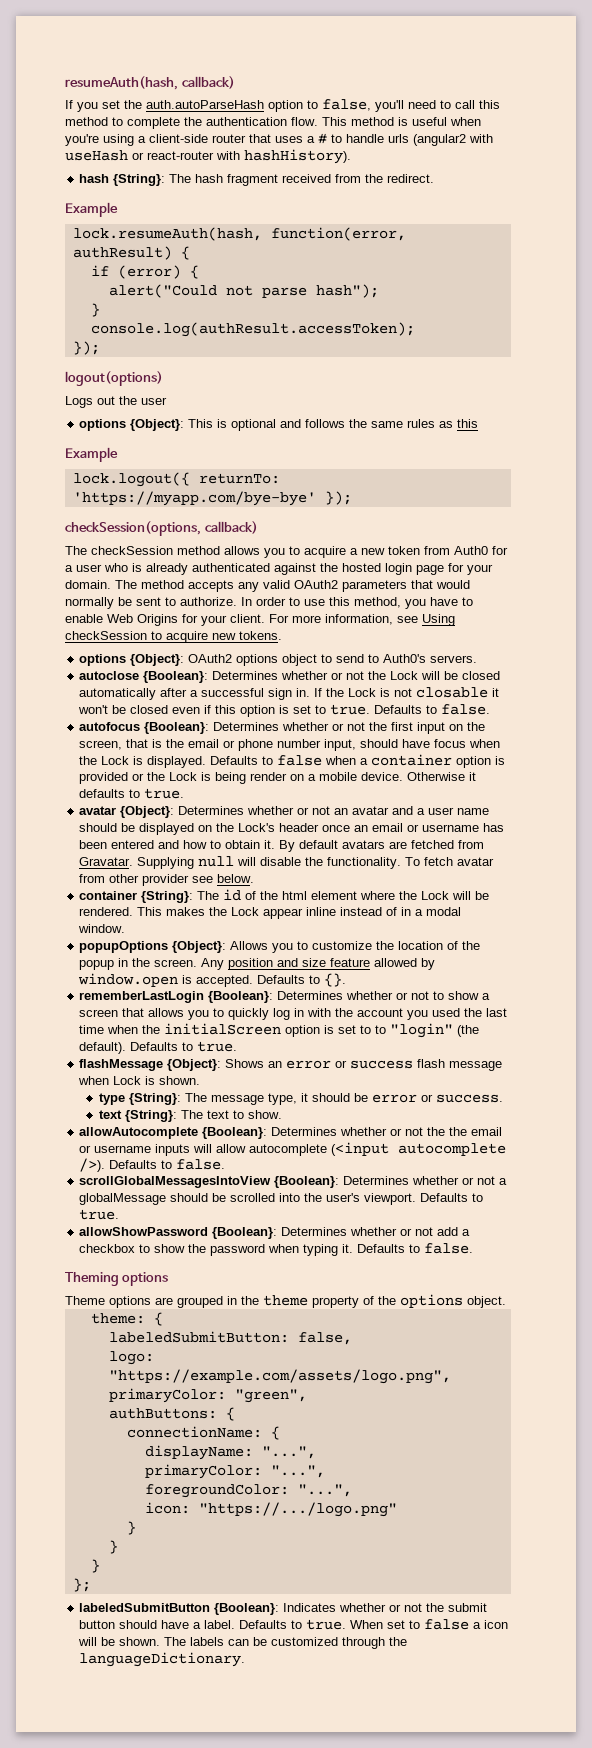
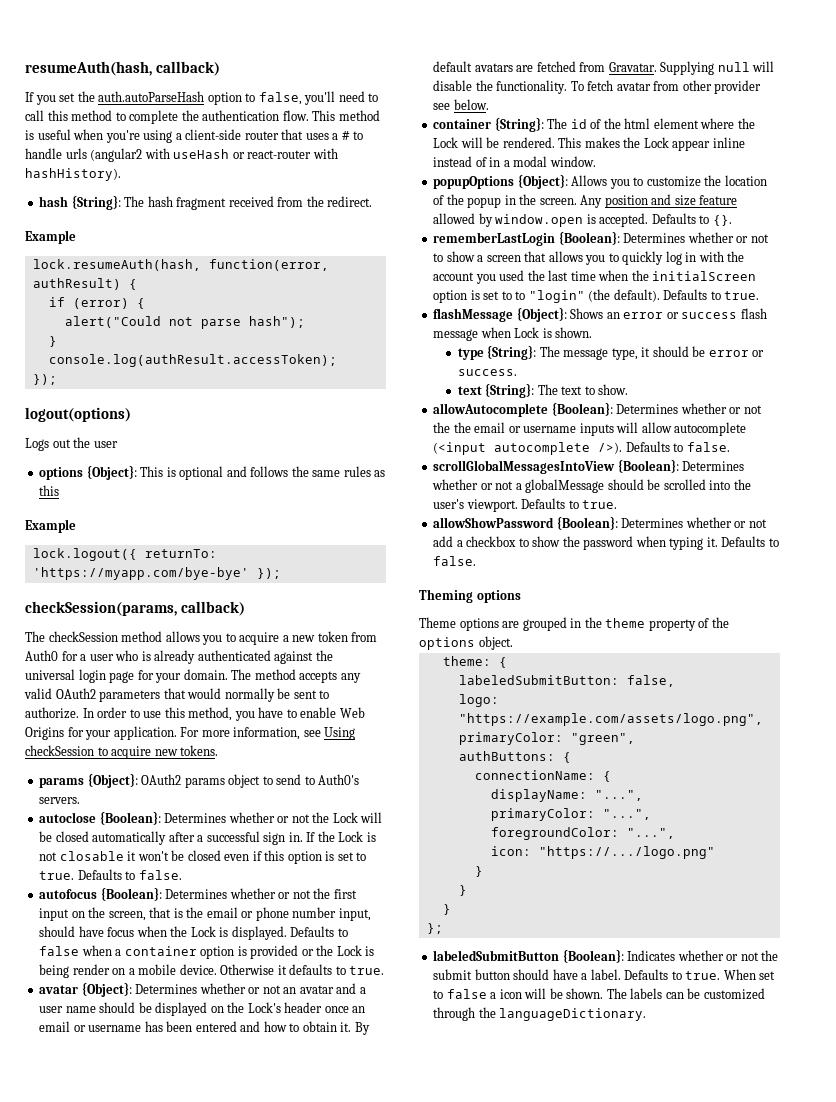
[65,521,201,536] checkSession(options, -> [25,601,177,616] checkSession(params,
[342,563,381,572] hosted -> [25,669,75,680] universal
[230,614,265,623] client. -> [113,726,177,740] application.
[79,654,127,666] options -> [39,778,85,788] params
[236,654,279,666] options -> [184,777,225,788] params

